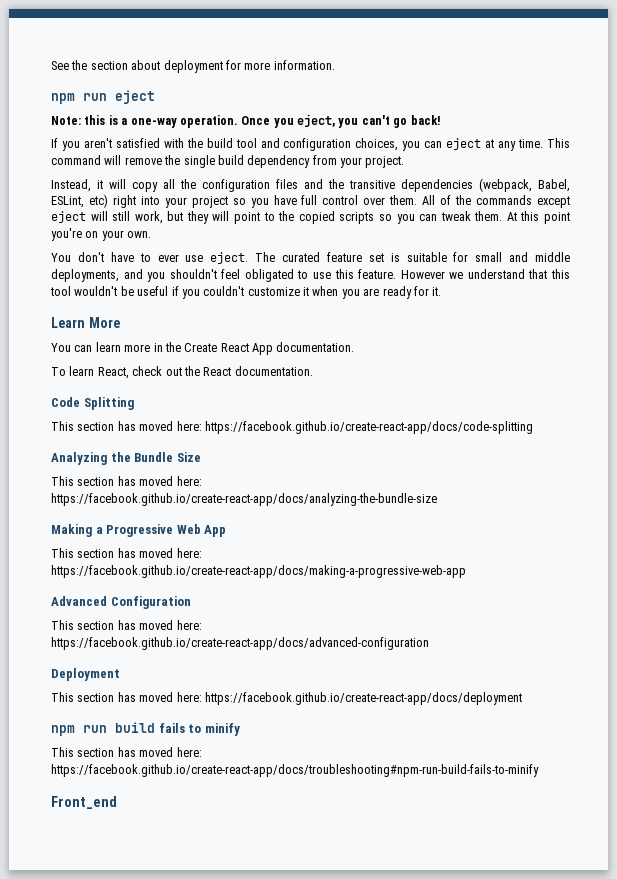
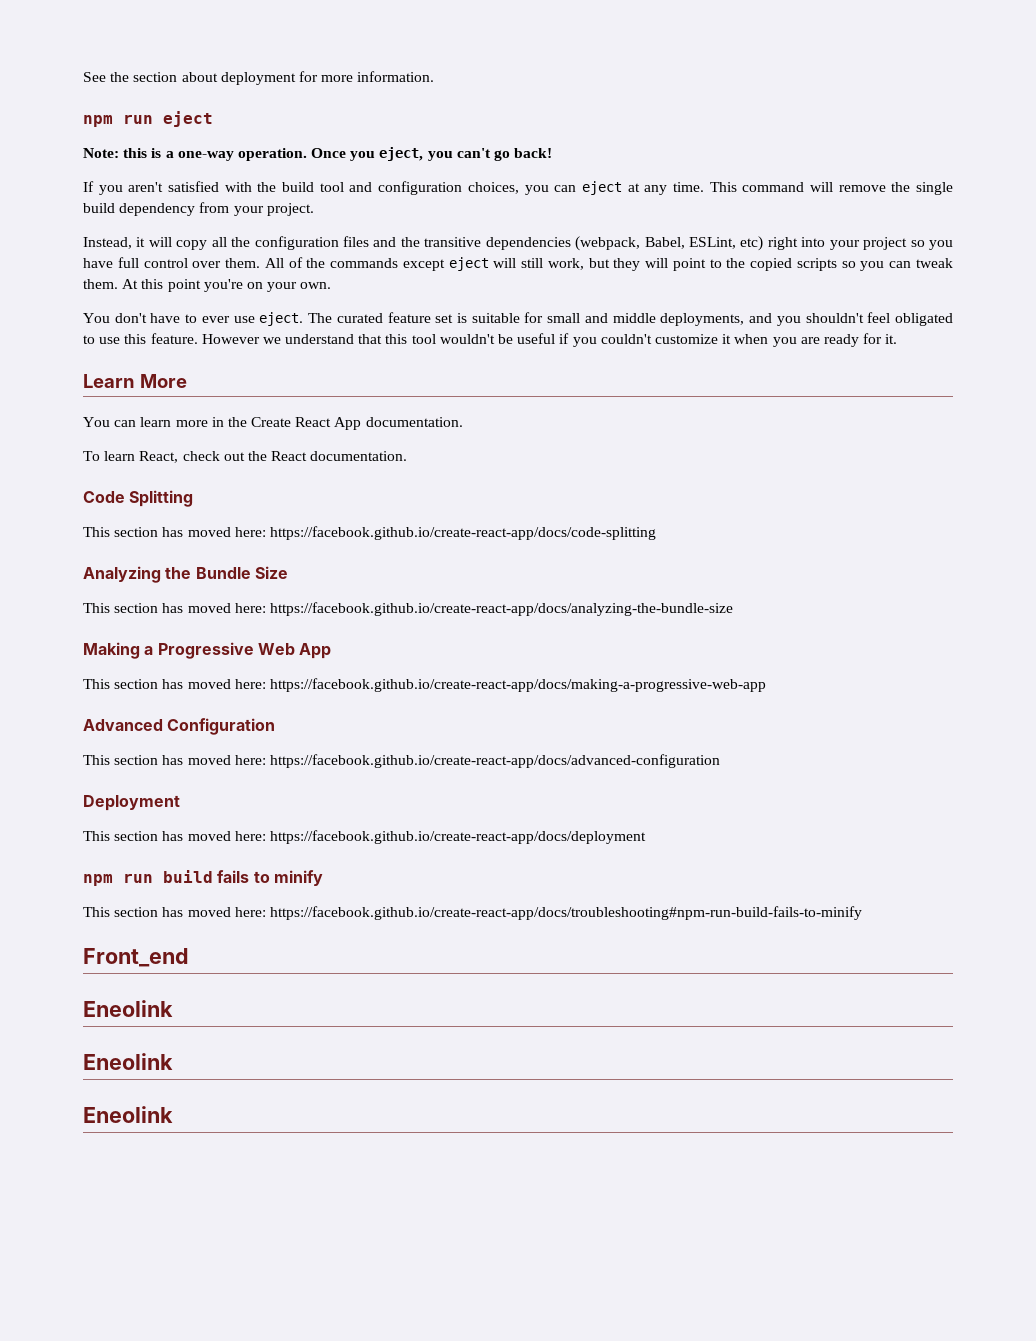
(117, 802) none -> [83,1000,173,1017] [83,1053,173,1070] [83,1106,173,1123] // Eneolink // Eneolink // Eneolink

